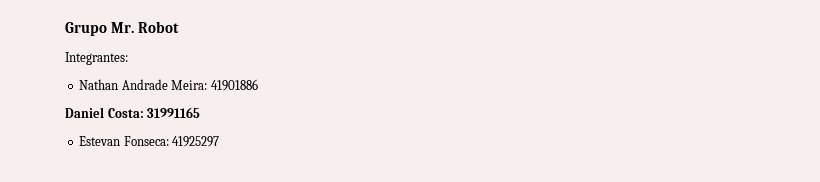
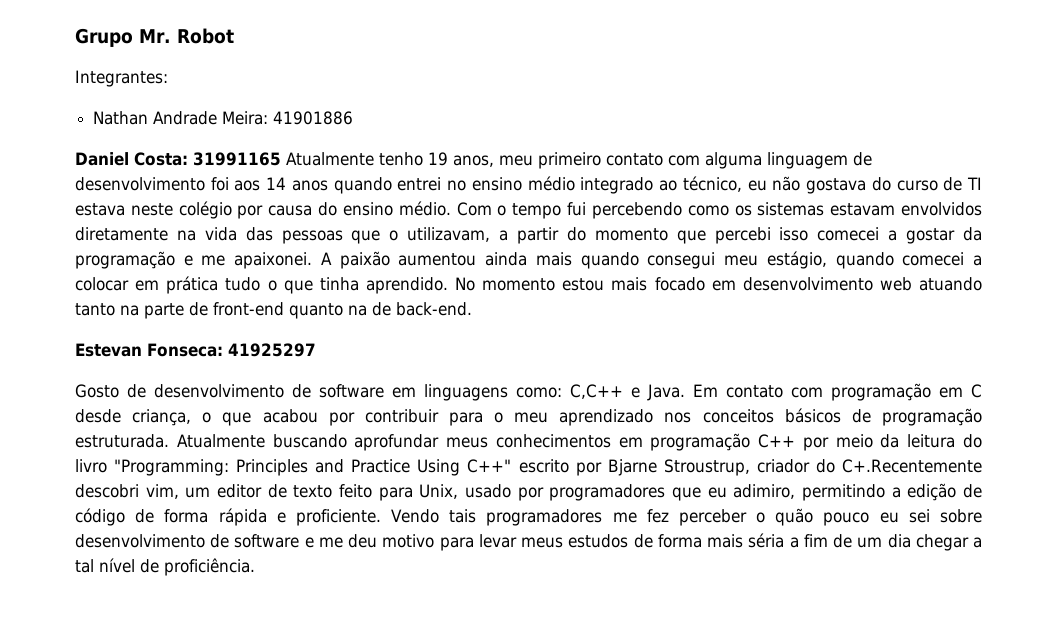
[79,136,220,147] // Estevan Fonseca: 41925297 -> [286,152,872,169] [75,176,982,194] [75,201,983,219] [75,227,983,244] [75,251,983,269] [75,276,982,294] [75,302,472,319] [75,343,316,357] [75,383,982,401] [75,408,982,426] [75,433,982,451] [75,459,983,476] [75,483,982,501] [75,508,982,526] [75,533,982,551] [75,558,255,576] Atualmente tenho 19 anos, meu primeiro contato com alguma linguagem de desenvolvimento foi aos 14 anos quando entrei no ensino médio integrado ao técnico, eu não gostava do curso de TI estava neste colégio por causa do ensino médio. Com o tempo fui percebendo como os sistemas estavam envolvidos diretamente na vida das pessoas que o utilizavam, a partir do momento que percebi isso comecei a gostar da programação e me apaixonei. A paixão aumentou ainda mais quando consegui meu estágio, quando comecei a colocar em prática tudo o que tinha aprendido. No momento estou mais focado em desenvolvimento web atuando tanto na parte de front-end quanto na de back-end. // Estevan Fonseca: 41925297 // Gosto de desenvolvimento de software em linguagens como: C,C++ e Java. Em contato com programação em C desde criança, o que acabou por contribuir para o meu aprendizado nos conceitos básicos de programação estruturada. Atualmente buscando aprofundar meus conhecimentos em programação C++ por meio da leitura do livro "Programming: Principles and Practice Using C++" escrito por Bjarne Stroustrup, criador do C+.Recentemente descobri vim, um editor de texto feito para Unix, usado por programadores que eu adimiro, permitindo a edição de código de forma rápida e proficiente. Vendo tais programadores me fez perceber o quão pouco eu sei sobre desenvolvimento de software e me deu motivo para levar meus estudos de forma mais séria a fim de um dia chegar a tal nível de proficiência.

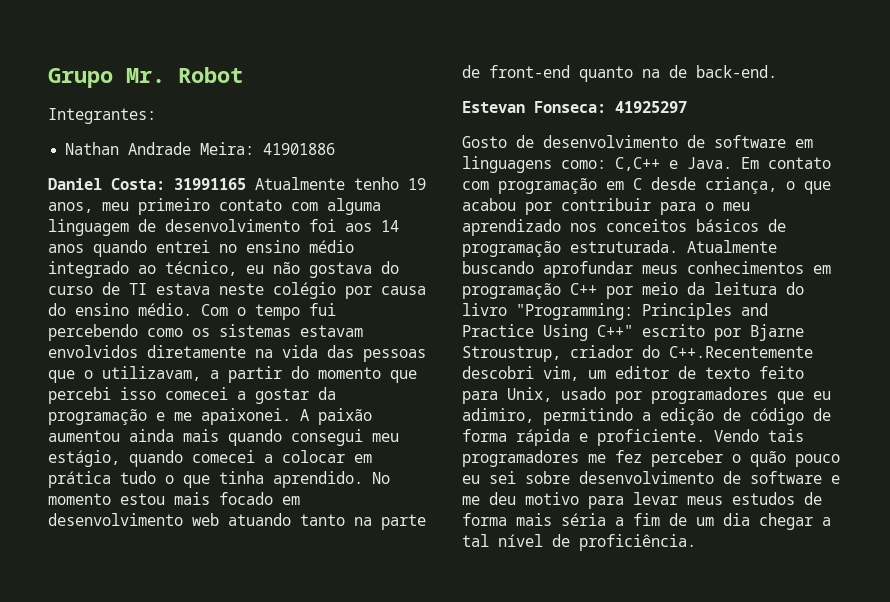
[842,459,983,473] C+.Recentemente -> [669,346,813,358] C++.Recentemente

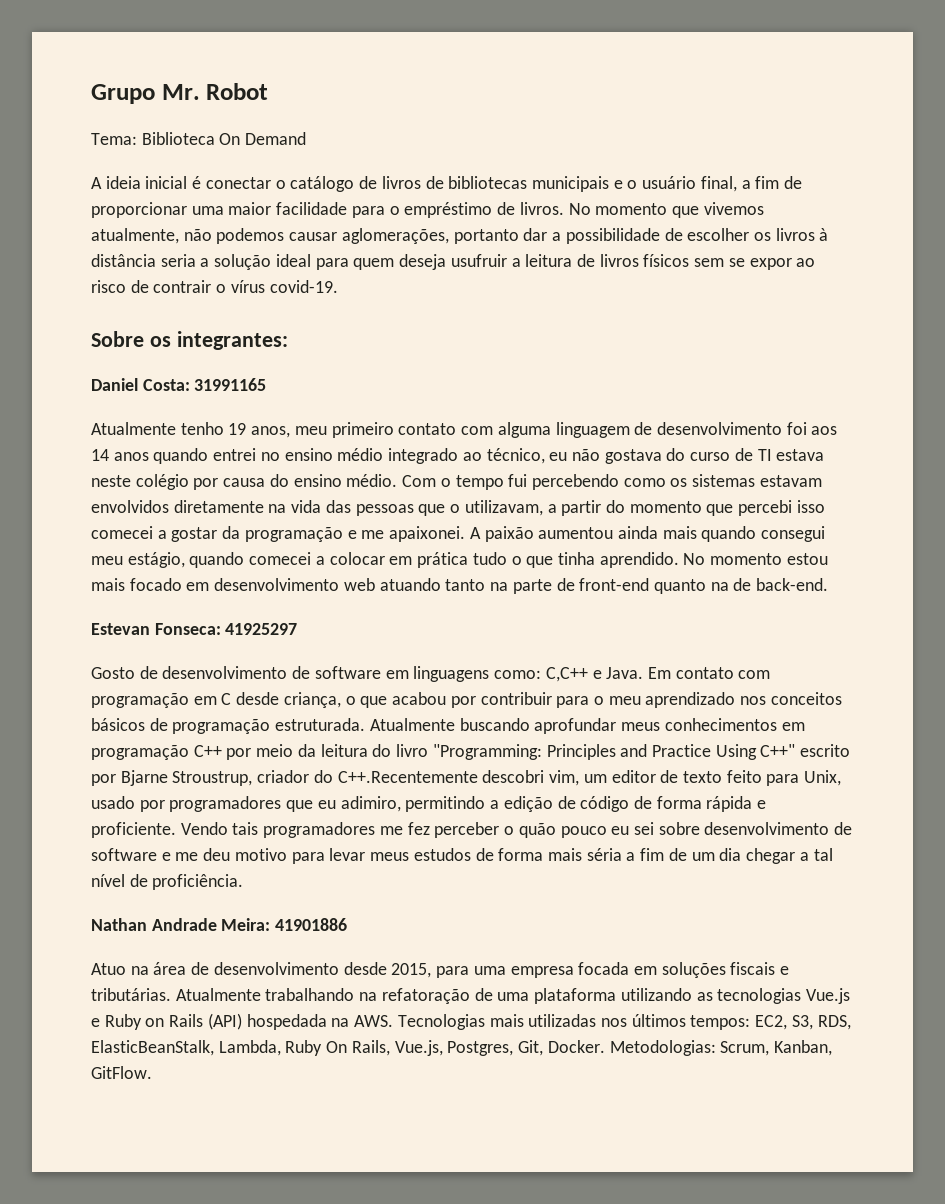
[48,108,156,124] [65,142,336,155] Integrantes: // Nathan Andrade Meira: 41901886 -> [91,132,307,145] [91,176,803,192] [91,202,764,218] [91,228,829,244] [91,254,816,270] [91,280,338,293] [91,331,288,350] Tema: Biblioteca On Demand // A ideia inicial é conectar o catálogo de livros de bibliotecas municipais e o usuário final, a fim de proporcionar uma maior facilidade para o empréstimo de livros. No momento que vivemos atualmente, não podemos causar aglomerações, portanto dar a possibilidade de escolher os livros à distância seria a solução ideal para quem deseja usufruir a leitura de livros físicos sem se expor ao risco de contrair o vírus covid-19. // Sobre os integrantes:
(246, 184) none -> (267, 384) //
(696, 542) none -> [91,918,348,931] [91,962,790,978] [91,988,850,1004] [91,1013,851,1030] [91,1040,832,1056] [91,1066,152,1079] // Nathan Andrade Meira: 41901886 // Atuo na área de desenvolvimento desde 2015, para uma empresa focada em soluções fiscais e tributárias. Atualmente trabalhando na refatoração de uma plataforma utilizando as tecnologias Vue.js e Ruby on Rails (API) hospedada na AWS. Tecnologias mais utilizadas nos últimos tempos: EC2, S3, RDS, ElasticBeanStalk, Lambda, Ruby On Rails, Vue.js, Postgres, Git, Docker. Metodologias: Scrum, Kanban, GitFlow.

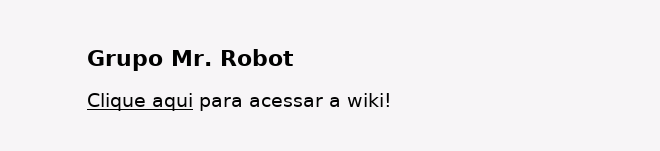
[91,132,307,145] [91,176,803,192] [91,202,764,218] [91,228,829,244] [91,254,816,270] [91,280,338,293] [91,331,288,350] [91,378,267,391] [91,422,838,438] [91,448,825,464] [91,474,822,490] [91,500,825,516] [91,526,826,542] [91,552,828,568] [91,578,829,594] [91,623,298,635] [91,666,771,682] [91,692,842,708] [91,718,805,734] [91,744,851,760] [91,770,842,786] [91,796,767,812] [91,822,853,838] [91,848,833,864] [91,874,244,890] [91,918,348,931] [91,962,790,978] [91,988,850,1004] [91,1013,851,1030] [91,1040,832,1056] [91,1066,152,1079] Tema: Biblioteca On Demand // A ideia inicial é conectar o catálogo de livros de bibliotecas municipais e o usuário final, a fim de proporcionar uma maior facilidade para o empréstimo de livros. No momento que vivemos atualmente, não podemos causar aglomerações, portanto dar a possibilidade de escolher os livros à distância seria a solução ideal para quem deseja usufruir a leitura de livros físicos sem se expor ao risco de contrair o vírus covid-19. // Sobre os integrantes: // Daniel Costa: 31991165 // Atualmente tenho 19 anos, meu primeiro contato com alguma linguagem de desenvolvimento foi aos 14 anos quando entrei no ensino médio integrado ao técnico, eu não gostava do curso de TI estava neste colégio por causa do ensino médio. Com o tempo fui percebendo como os sistemas estavam envolvidos diretamente na vida das pessoas que o utilizavam, a partir do momento que percebi isso comecei a gostar da programação e me apaixonei. A paixão aumentou ainda mais quando consegui meu estágio, quando comecei a colocar em prática tudo o que tinha aprendido. No momento estou mais focado em desenvolvimento web atuando tanto na parte de front-end quanto na de back-end. // Estevan Fonseca: 41925297 // Gosto de desenvolvimento de software em linguagens como: C,C++ e Java. Em contato com programação em C desde criança, o que acabou por contribuir para o meu aprendizado nos conceitos básicos de programação estruturada. Atualmente buscando aprofundar meus conhecimentos em programação C++ por meio da leitura do livro "Programming: Principles and Practice Using C++" escrito por Bjarne Stroustrup, criador do C++.Recentemente descobri vim, um editor de texto feito para Unix, usado por programadores que eu adimiro, permitindo a edição de código de forma rápida e proficiente. Vendo tais programadores me fez perceber o quão pouco eu sei sobre desenvolvimento de software e me deu motivo para levar meus estudos de forma mais séria a fim de um dia chegar a tal nível de proficiência. // Nathan Andrade Meira: 41901886 // Atuo na área de desenvolvimento desde 2015, para uma empresa focada em soluções fiscais e tributárias. Atualmente trabalhando na refatoração de uma plataforma utilizando as tecnologias Vue.js e Ruby on Rails (API) hospedada na AWS. Tecnologias mais utilizadas nos últimos tempos: EC2, S3, RDS, ElasticBeanStalk, Lambda, Ruby On Rails, Vue.js, Postgres, Git, Docker. Metodologias: Scrum, Kanban, GitFlow. -> [87,93,392,111] Clique aqui para acessar a wiki!

